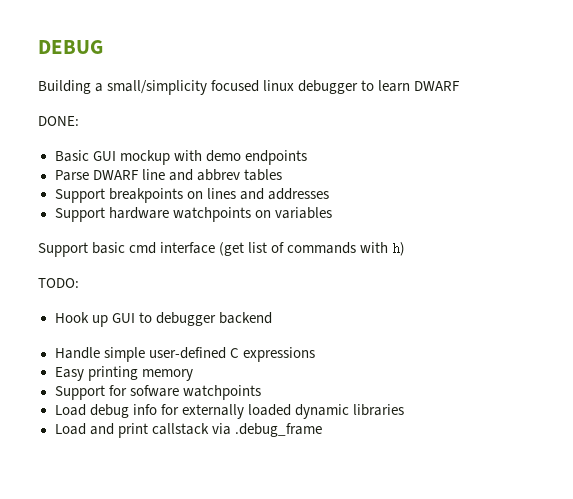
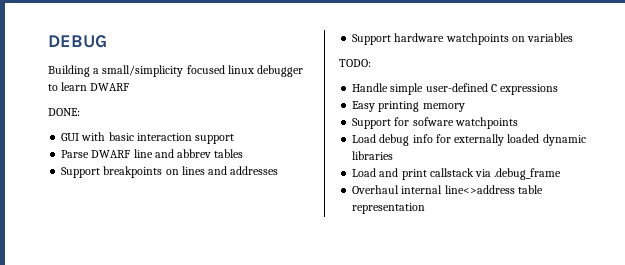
[54,150,307,165] Basic GUI mockup with demo endpoints -> [61,132,235,144] GUI with basic interaction support
[38,242,406,257] [38,278,79,288] [54,312,272,327] Support basic cmd interface (get list of commands with h) // TODO: // Hook up GUI to debugger backend -> [339,59,371,67] TODO:
(322, 430) none -> [352,185,543,194] [352,203,426,214] // Overhaul internal line<>address table representation

